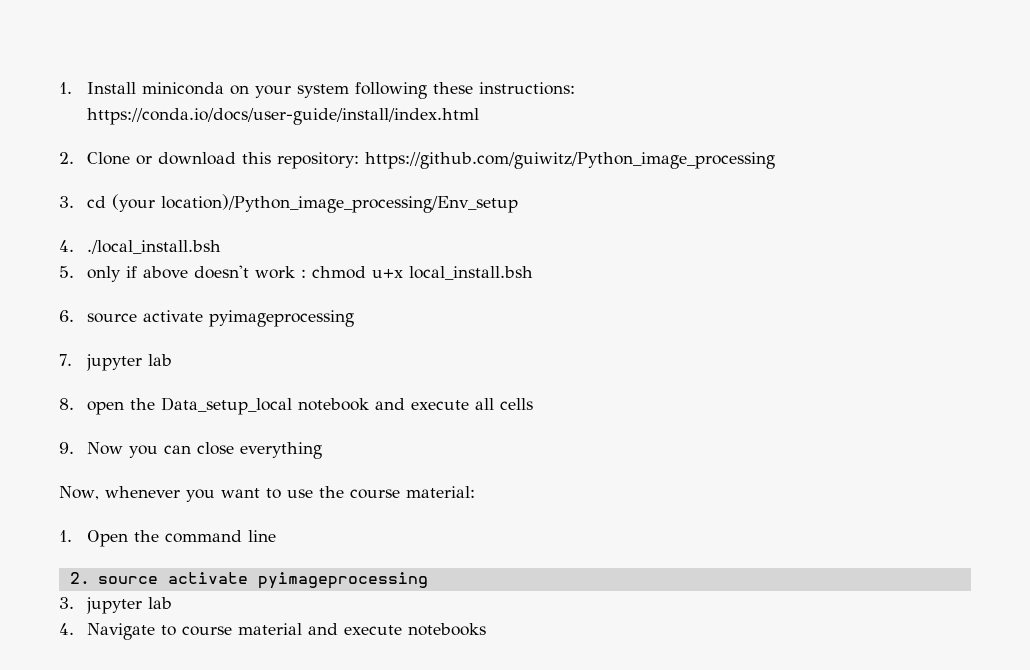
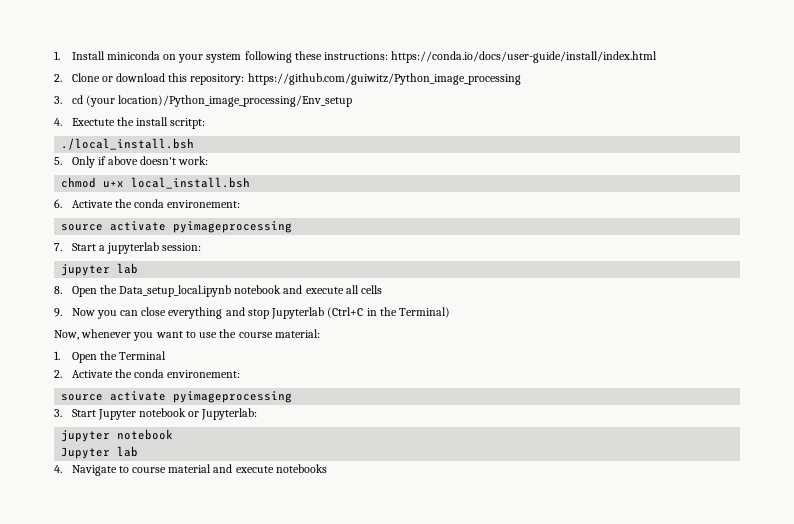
(74, 246) none -> [71,117,206,129] Exectute the install scritpt: //
[87,266,122,282] only -> [71,156,95,168] Only
[255,266,307,279] work : -> [178,156,209,165] work: //
(74, 316) none -> [71,199,241,208] Activate the conda environement: //
(72, 360) none -> [71,242,202,254] Start a jupyterlab session: //
[87,397,293,415] open the Data_setup_local -> [71,285,231,297] Open the Data_setup_local.ipynb
(323, 450) none -> [225,307,451,319] and stop Jupyterlab (Ctrl+C in the Terminal)
[165,530,277,543] [69,572,90,584] command line // 2. -> [118,351,166,360] [54,369,241,378] Terminal // 2. Activate the conda environement: //
[86,597,143,614] jupyter -> [71,408,258,420] [61,429,174,442] [61,447,111,459] Start Jupyter notebook or Jupyterlab: // jupyter notebook // Jupyter

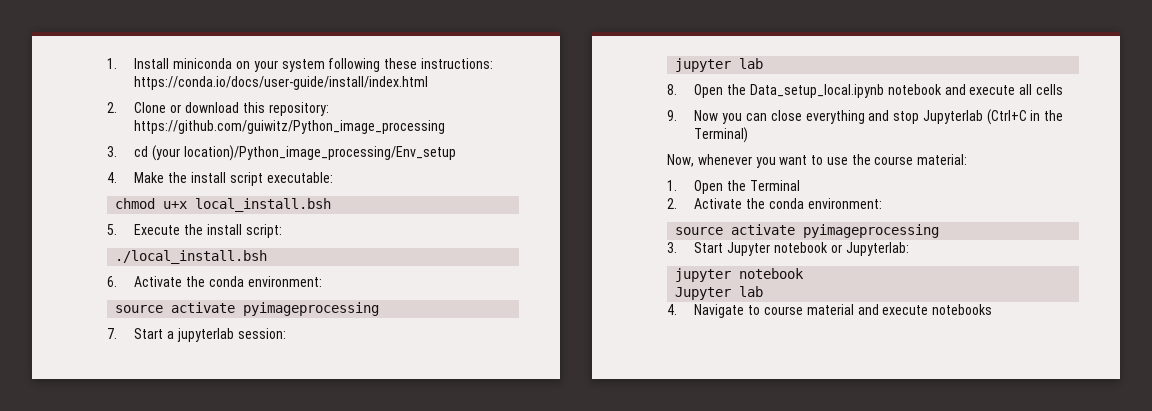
[71,117,206,129] [61,138,195,150] [54,156,209,168] [61,177,251,189] Exectute the install scritpt: // ./local_install.bsh // 5. Only if above doesn't work: // chmod u+x local_install.bsh -> [134,172,333,186] [115,198,332,212] [107,224,282,238] [115,250,268,264] Make the install script executable: // chmod u+x local_install.bsh // 5. Execute the install script: // ./local_install.bsh
[167,200,241,208] environement: -> [247,276,322,287] environment:
[167,370,241,378] environement: -> [807,198,882,209] environment:

